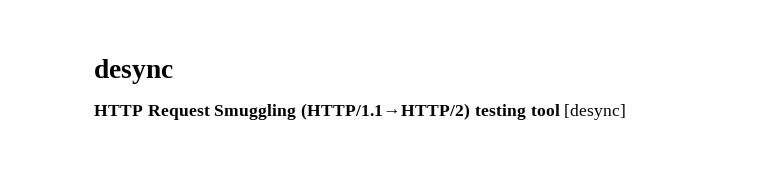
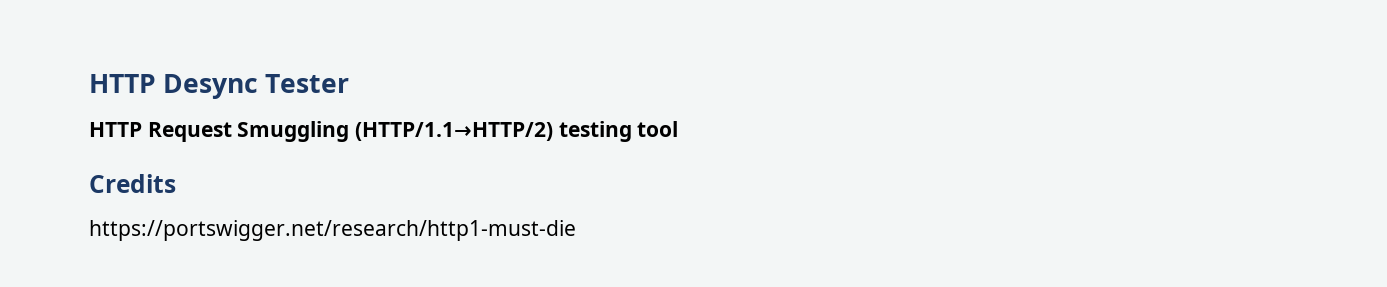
[94,59,173,84] desync -> [89,74,350,99] HTTP Desync Tester
[564,104,627,120] [desync] -> [89,174,176,193] [89,220,576,241] // Credits // https://portswigger.net/research/http1-must-die

